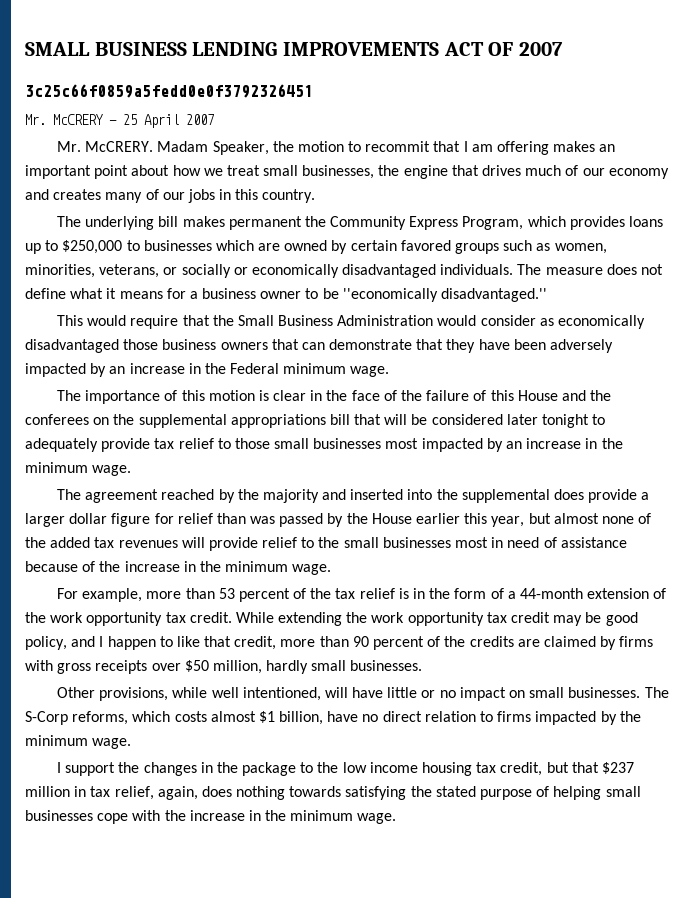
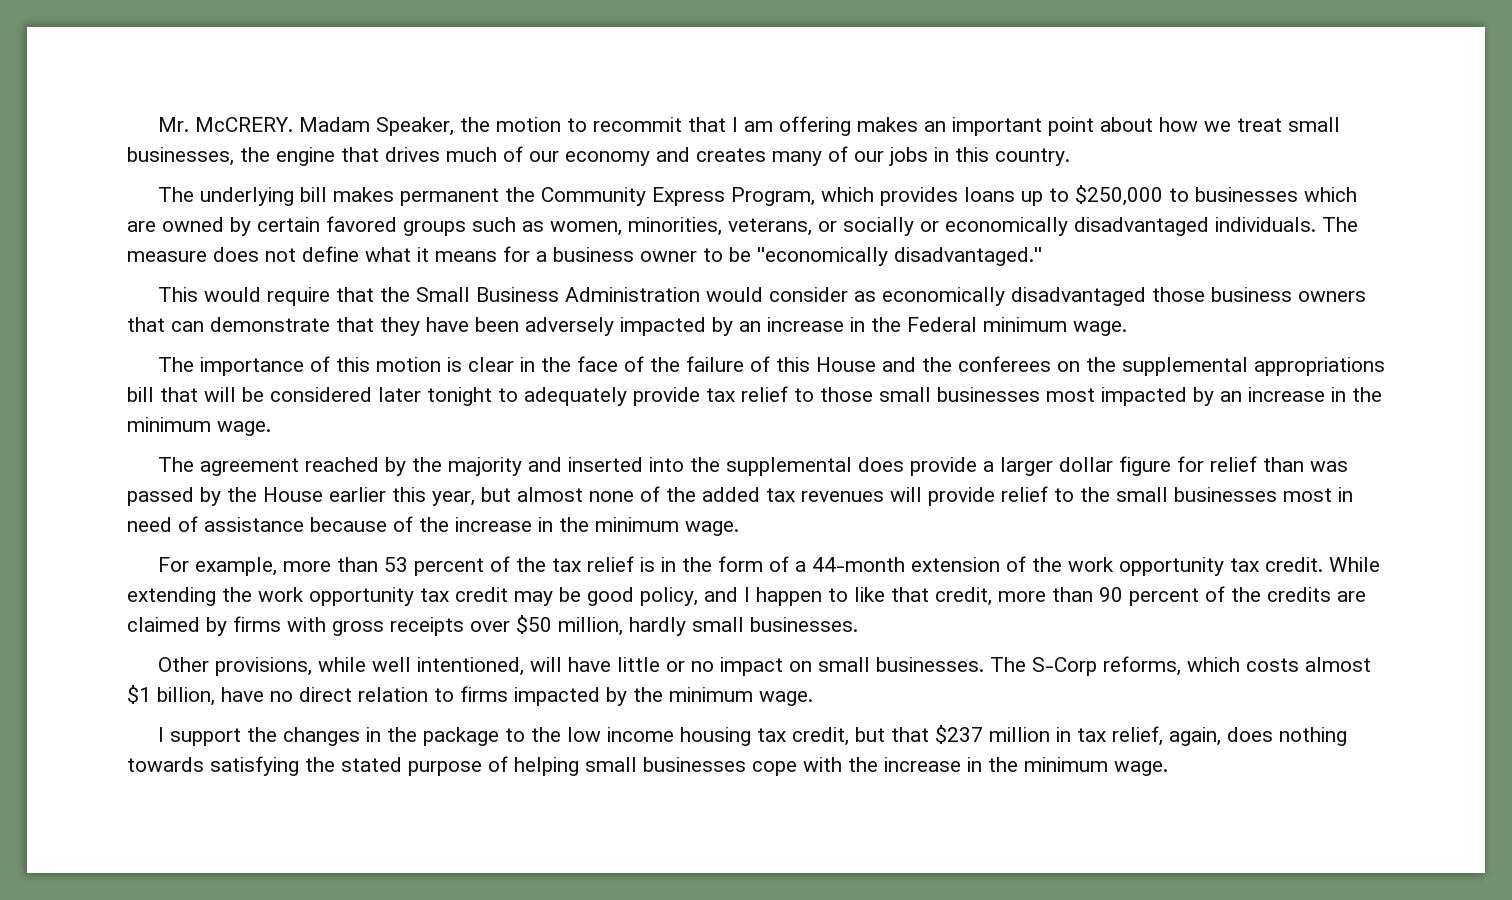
[25,42,564,56] [25,84,313,98] [25,114,214,128] SMALL BUSINESS LENDING IMPROVEMENTS ACT OF 2007 // 3c25c66f0859a5fedd0e0f3792326451 // Mr. McCRERY — 25 April 2007 // -> (157, 124) none

